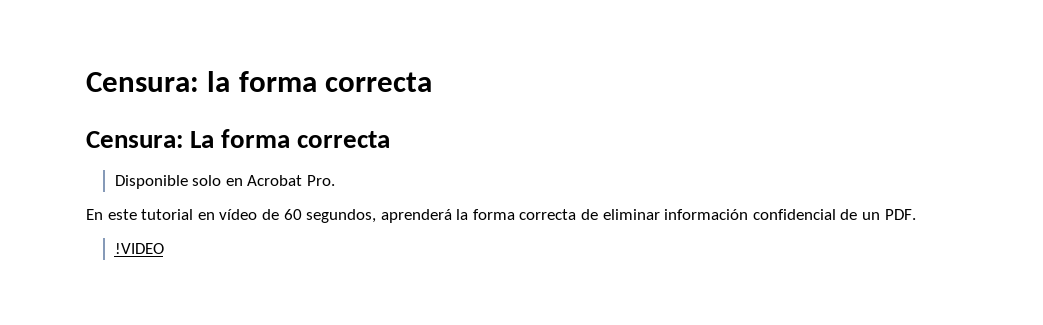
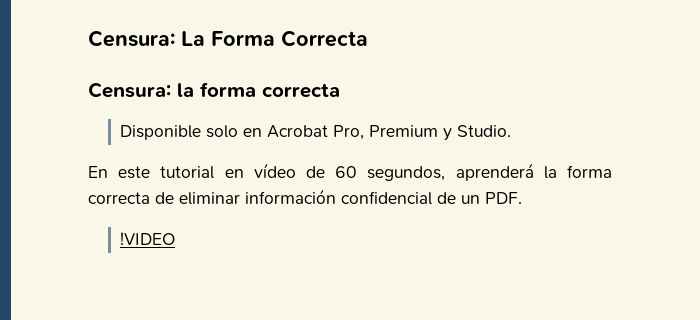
[86,71,433,92] [86,129,391,148] Censura: la forma correcta // Censura: La forma correcta -> [88,30,368,47] [88,82,340,98] Censura: La Forma Correcta // Censura: la forma correcta
[306,175,335,186] Pro. -> [333,125,512,141] Pro, Premium y Studio.

